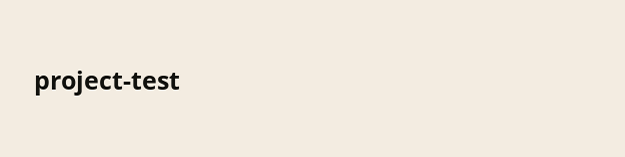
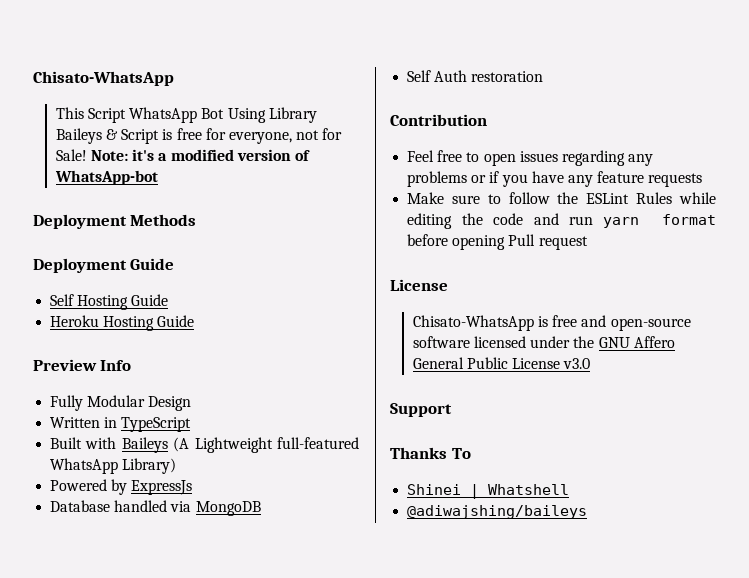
[33,70,181,96] project-test -> [33,71,174,86] [55,107,317,123] [55,128,343,144] [55,149,310,161] [54,170,158,185] [33,214,197,229] [33,258,175,273] [50,294,169,310] [50,315,195,331] [33,359,132,371] [50,395,192,411] [50,417,192,432] [50,437,359,453] [50,458,177,474] [50,479,193,495] [50,500,261,516] [407,70,544,82] [390,114,487,126] [407,150,654,166] [407,171,703,187] [407,192,716,204] [407,213,716,229] [407,234,588,250] [390,279,448,291] [412,315,691,331] [412,336,675,348] [412,357,591,369] [390,403,452,417] [390,447,471,459] [407,484,570,499] [407,505,588,519] Chisato-WhatsApp // This Script WhatsApp Bot Using Library Baileys & Script is free for everyone, not for Sale! Note: it's a modified version of WhatsApp-bot // Deployment Methods // Deployment Guide // Self Hosting Guide // Heroku Hosting Guide // Preview Info // Fully Modular Design // Written in TypeScript // Built with Baileys (A Lightweight full-featured WhatsApp Library) // Powered by ExpressJs // Database handled via MongoDB // Self Auth restoration // Contribution // Feel free to open issues regarding any problems or if you have any feature requests // Make sure to follow the ESLint Rules while editing the code and run yarn format before opening Pull request // License // Chisato-WhatsApp is free and open-source software licensed under the GNU Affero General Public License v3.0 // Support // Thanks To // Shinei | Whatshell // @adiwajshing/baileys

